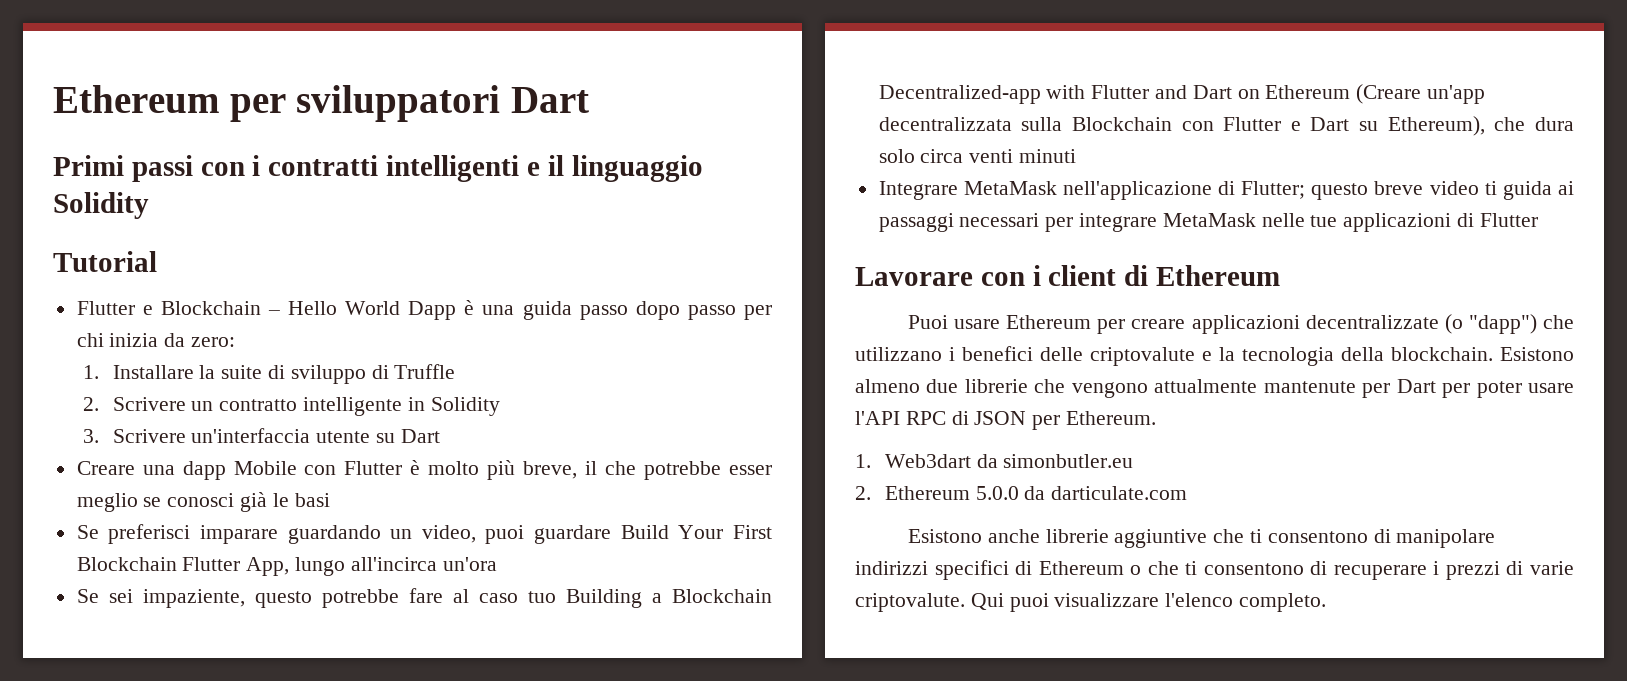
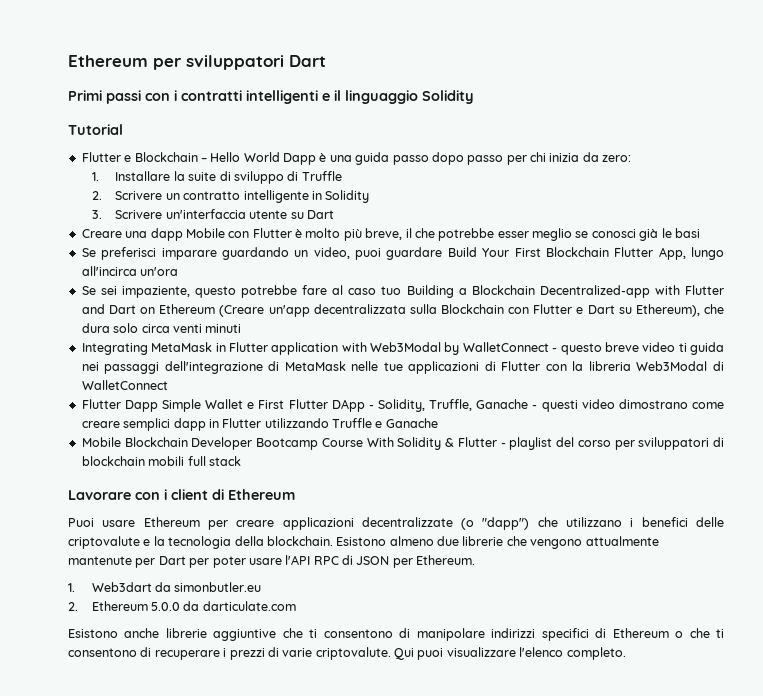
[878,181,1306,200] Integrare MetaMask nell'applicazione di Flutter; -> [81,342,558,355] Integrating MetaMask in Flutter application with Web3Modal by WalletConnect -
[1558,181,1574,195] [878,213,1158,232] ai passaggi necessari per integrare -> [81,361,280,374] nei passaggi dell'integrazione di
(1538, 220) none -> [545,361,724,371] [81,380,168,390] [81,399,724,412] [81,418,438,431] [81,437,724,450] [81,456,241,466] con la libreria Web3Modal di WalletConnect // Flutter Dapp Simple Wallet e First Flutter DApp - Solidity, Truffle, Ganache - questi video dimostrano come creare semplici dapp in Flutter utilizzando Truffle e Ganache // Mobile Blockchain Developer Bootcamp Course With Solidity & Flutter - playlist del corso per sviluppatori di blockchain mobili full stack

